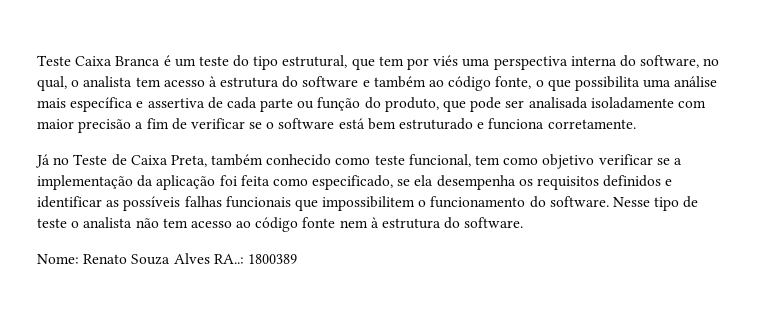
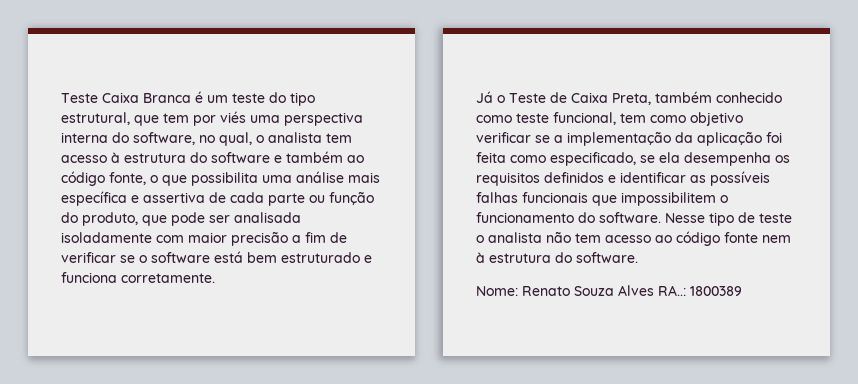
[53,157,70,165] no -> [497,95,505,103] o

